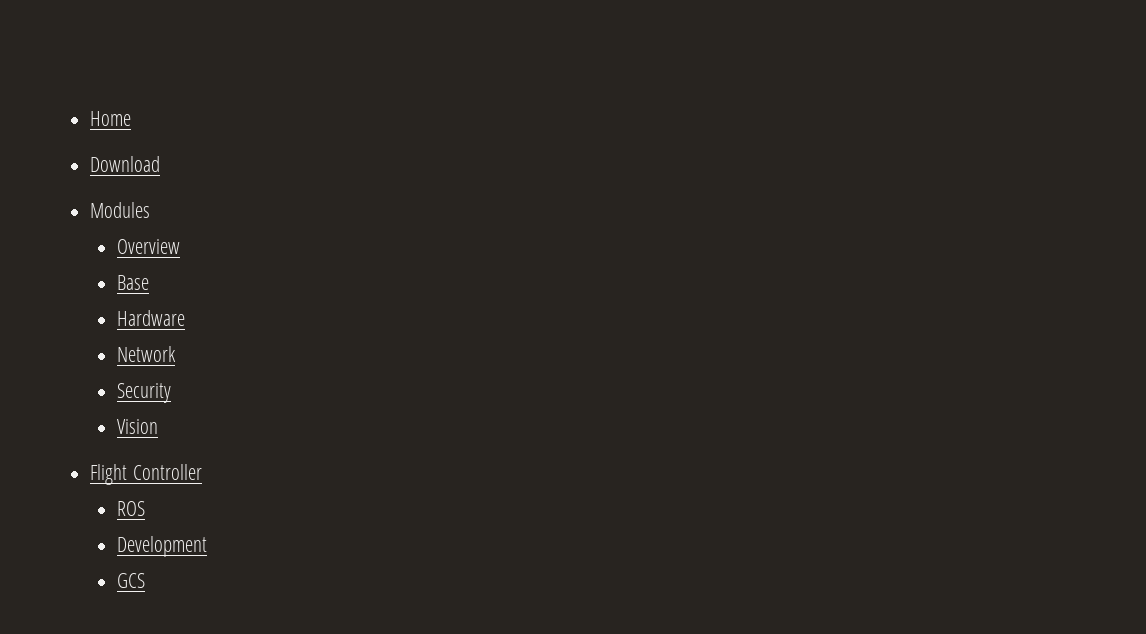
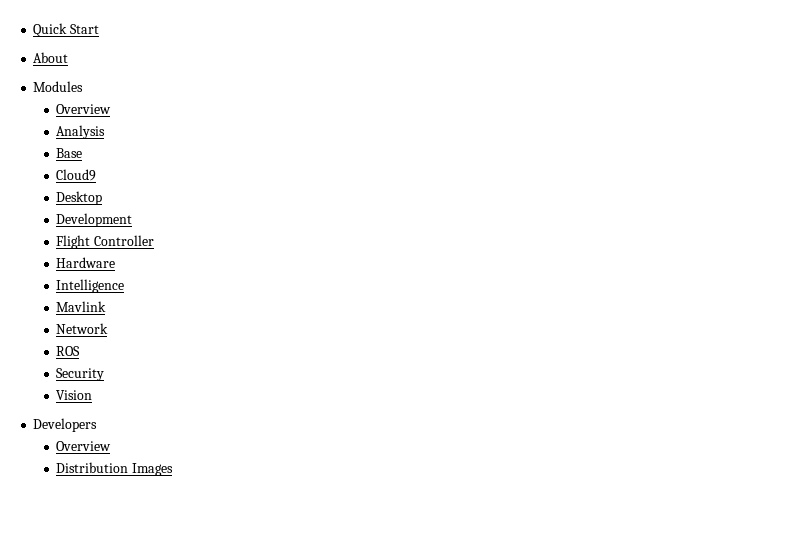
[90,111,132,126] [90,156,161,172] Home // Download -> [33,23,100,37] [33,52,69,63] Quick Start // About
(180, 246) none -> [56,125,106,139] // Analysis
(149, 282) none -> [56,169,97,181] [56,191,103,205] [56,213,133,227] [56,235,155,249] // Cloud9 // Desktop // Development // Flight Controller
(185, 318) none -> [56,279,125,293] [56,301,107,312] // Intelligence // Mavlink
(176, 354) none -> [56,346,81,356] // ROS
[90,464,202,485] [116,501,145,516] [116,536,207,557] [116,573,145,588] Flight Controller // ROS // Development // GCS -> [33,418,98,432] [56,441,112,451] [56,462,174,476] Developers // Overview // Distribution Images

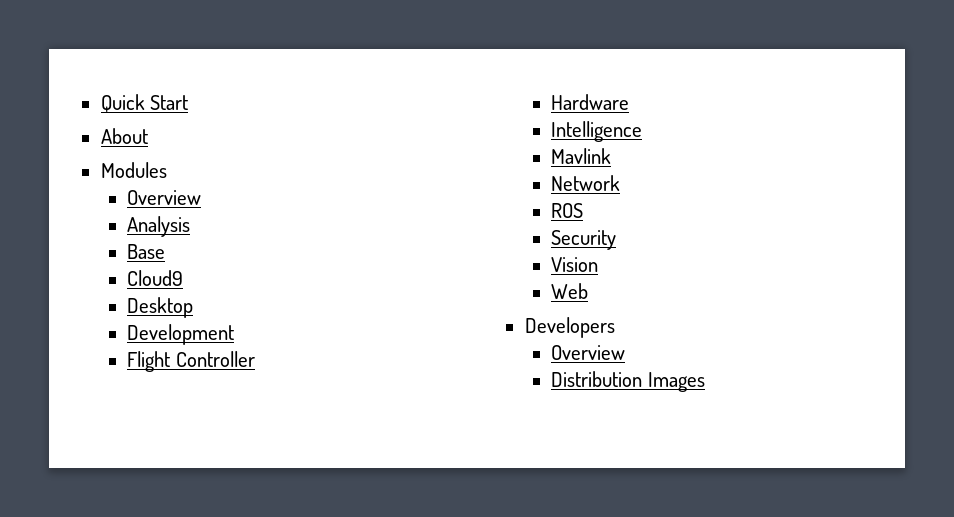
(93, 395) none -> [551,283,589,299] // Web

